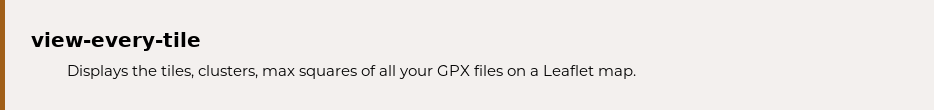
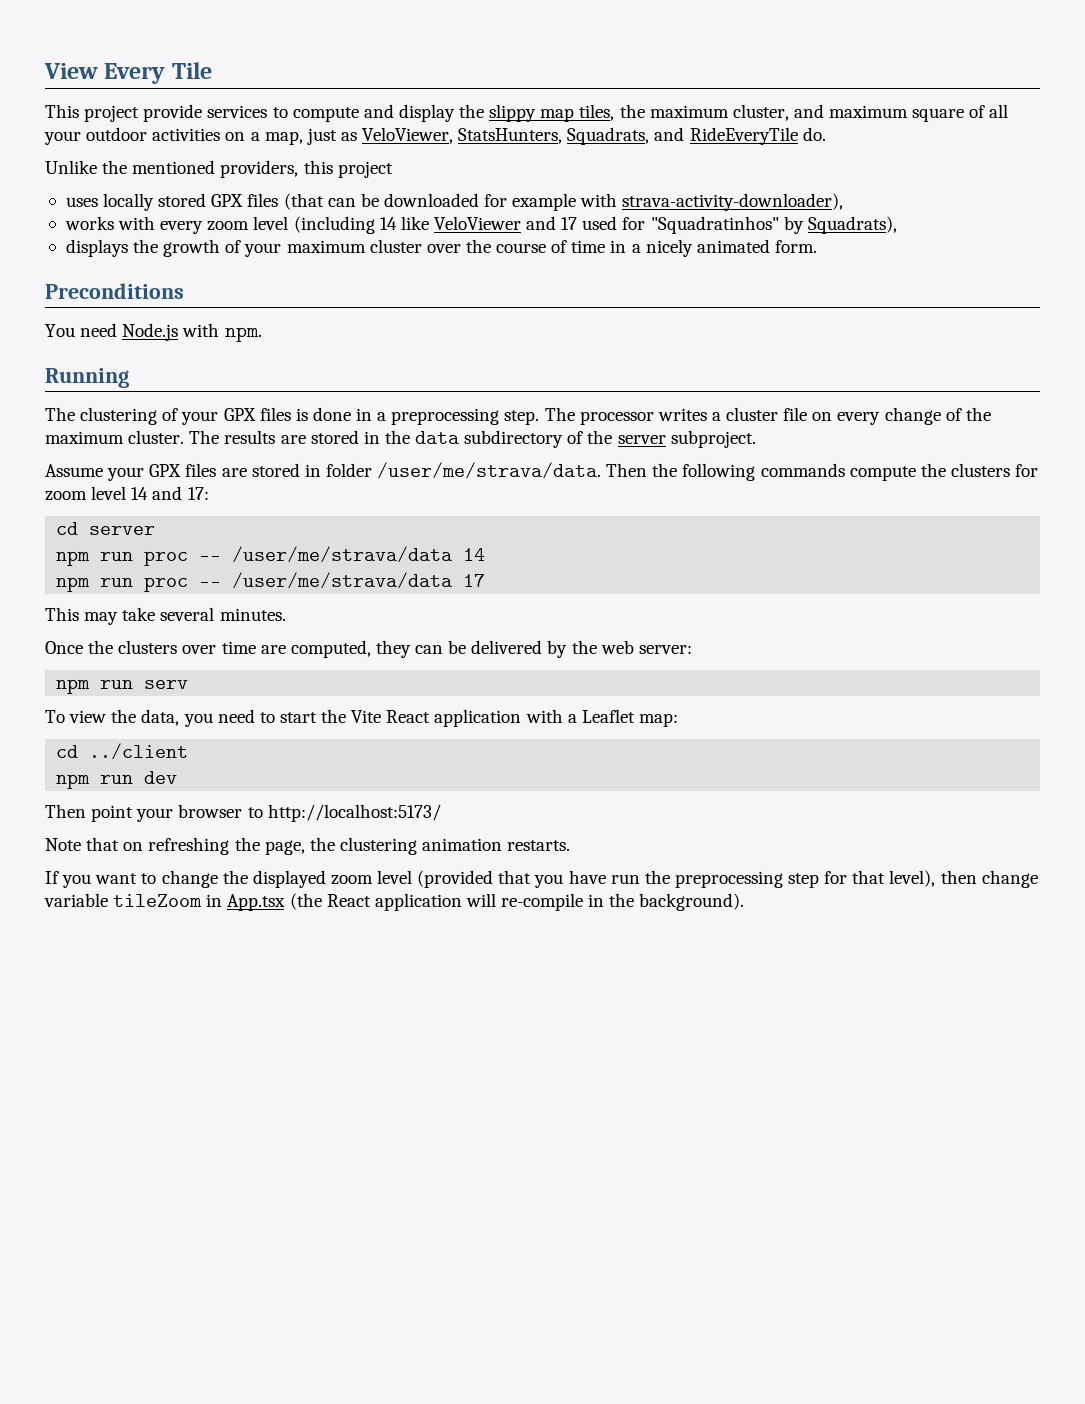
[31,32,201,51] [66,65,637,79] view-every-tile // Displays the tiles, clusters, max squares of all your GPX files on a Leaflet map. -> [44,62,212,84] [45,104,1009,122] [44,127,826,145] [45,160,393,178] [65,193,844,211] [64,216,897,234] [65,239,817,257] [45,283,184,299] [45,323,262,342] [45,368,129,388] [45,407,991,425] [45,430,756,448] [45,462,1039,481] [45,486,209,501] [56,522,156,535] [56,546,486,566] [56,572,486,592] [45,607,286,625] [45,640,692,658] [56,679,189,694] [45,709,678,727] [56,743,189,760] [56,771,178,789] [45,804,441,822] [45,837,571,855] [45,870,1038,888] [44,893,745,911] View Every Tile // This project provide services to compute and display the slippy map tiles, the maximum cluster, and maximum square of all your outdoor activities on a map, just as VeloViewer, StatsHunters, Squadrats, and RideEveryTile do. // Unlike the mentioned providers, this project // uses locally stored GPX files (that can be downloaded for example with strava-activity-downloader), // works with every zoom level (including 14 like VeloViewer and 17 used for "Squadratinhos" by Squadrats), // displays the growth of your maximum cluster over the course of time in a nicely animated form. // Preconditions // You need Node.js with npm. // Running // The clustering of your GPX files is done in a preprocessing step. The processor writes a cluster file on every change of the maximum cluster. The results are stored in the data subdirectory of the server subproject. // Assume your GPX files are stored in folder /user/me/strava/data. Then the following commands compute the clusters for zoom level 14 and 17: // cd server // npm run proc -- /user/me/strava/data 14 // npm run proc -- /user/me/strava/data 17 // This may take several minutes. // Once the clusters over time are computed, they can be delivered by the web server: // npm run serv // To view the data, you need to start the Vite React application with a Leaflet map: // cd ../client // npm run dev // Then point your browser to http://localhost:5173/ // Note that on refreshing the page, the clustering animation restarts. // If you want to change the displayed zoom level (provided that you have run the preprocessing step for that level), then change variable tileZoom in App.tsx (the React application will re-compile in the background).

